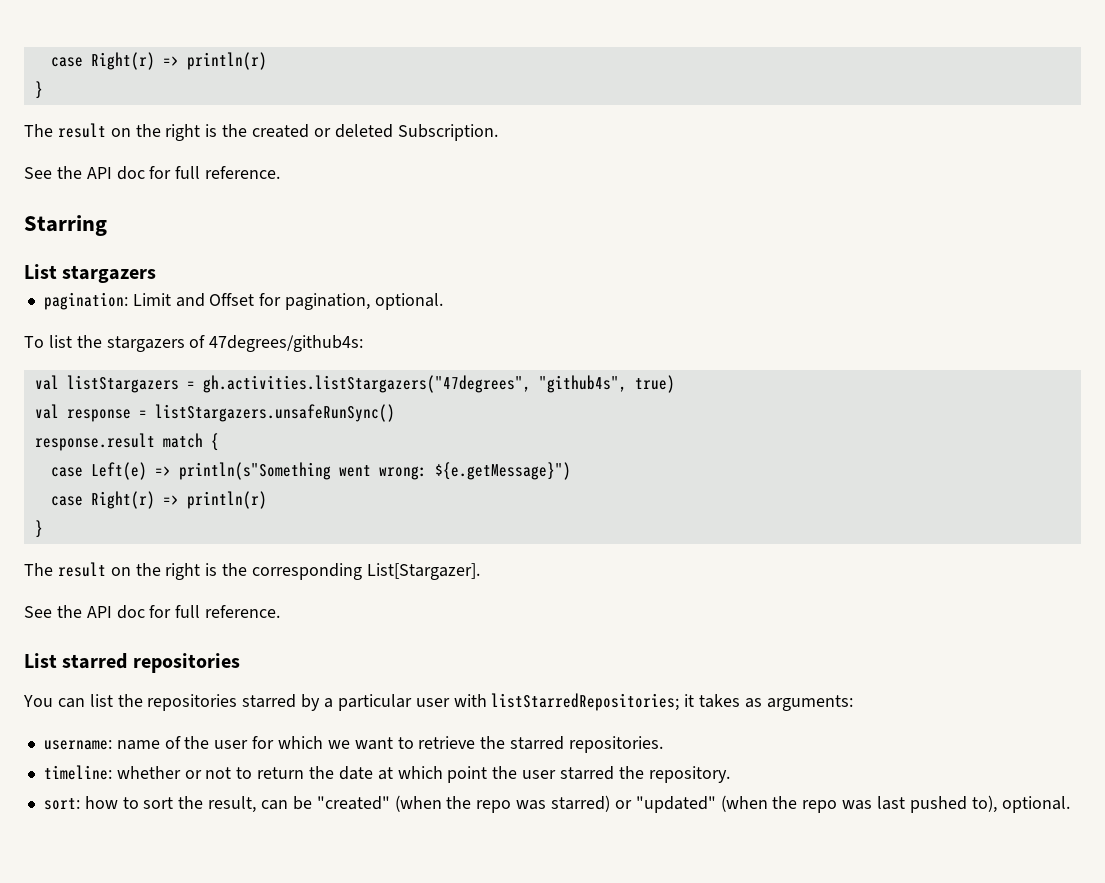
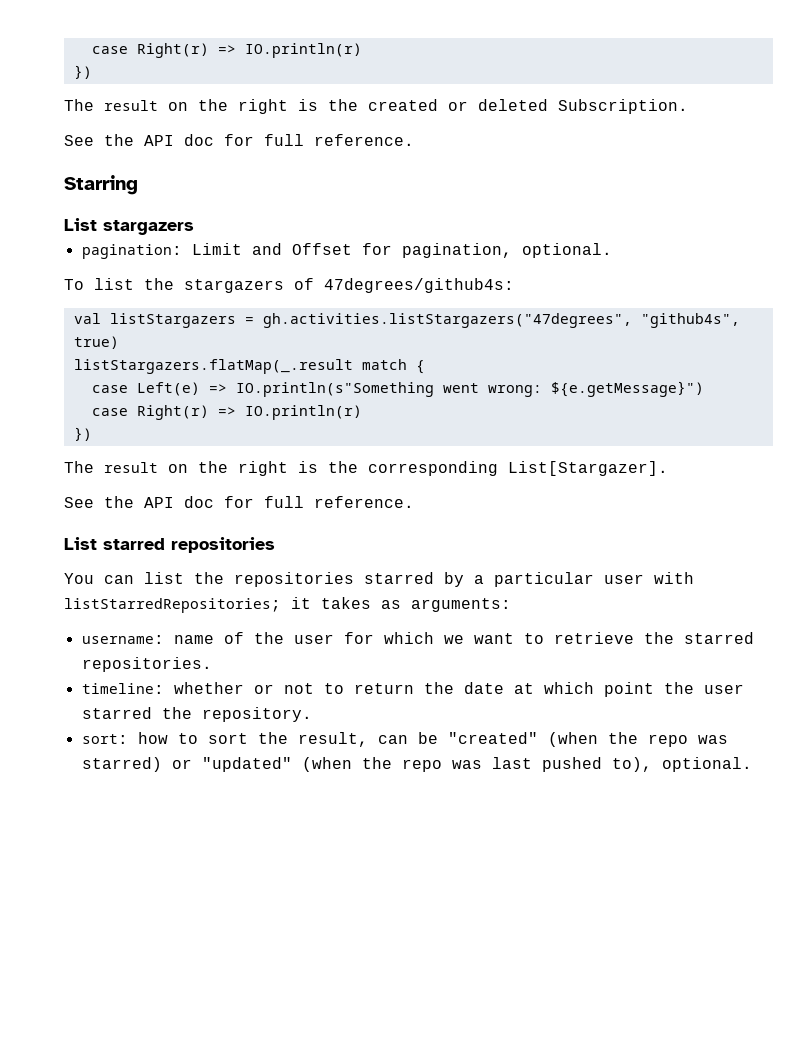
[50,52,267,70] [34,81,43,99] case Right(r) => println(r) // } -> [91,43,362,58] [73,65,92,79] case Right(r) => IO.println(r) // })
[34,404,395,422] [34,433,155,451] val response = listStargazers.unsafeRunSync() // response.result -> [73,359,353,374] listStargazers.flatMap(_.result
[178,462,331,480] println(s"Something -> [235,382,434,397] IO.println(s"Something
[186,491,267,509] [34,520,43,538] println(r) // } -> [244,405,362,420] [73,427,92,441] IO.println(r) // })

